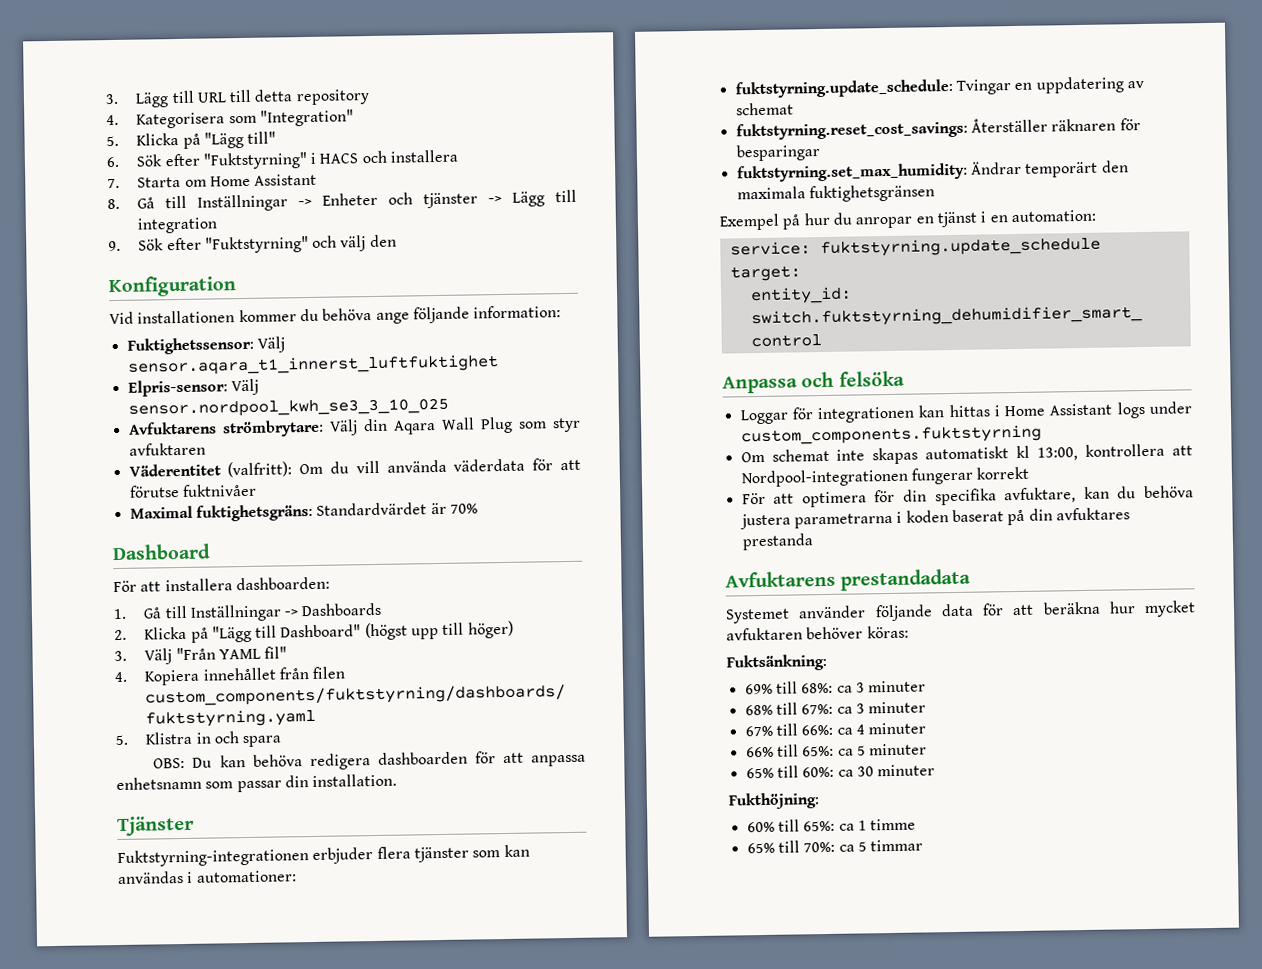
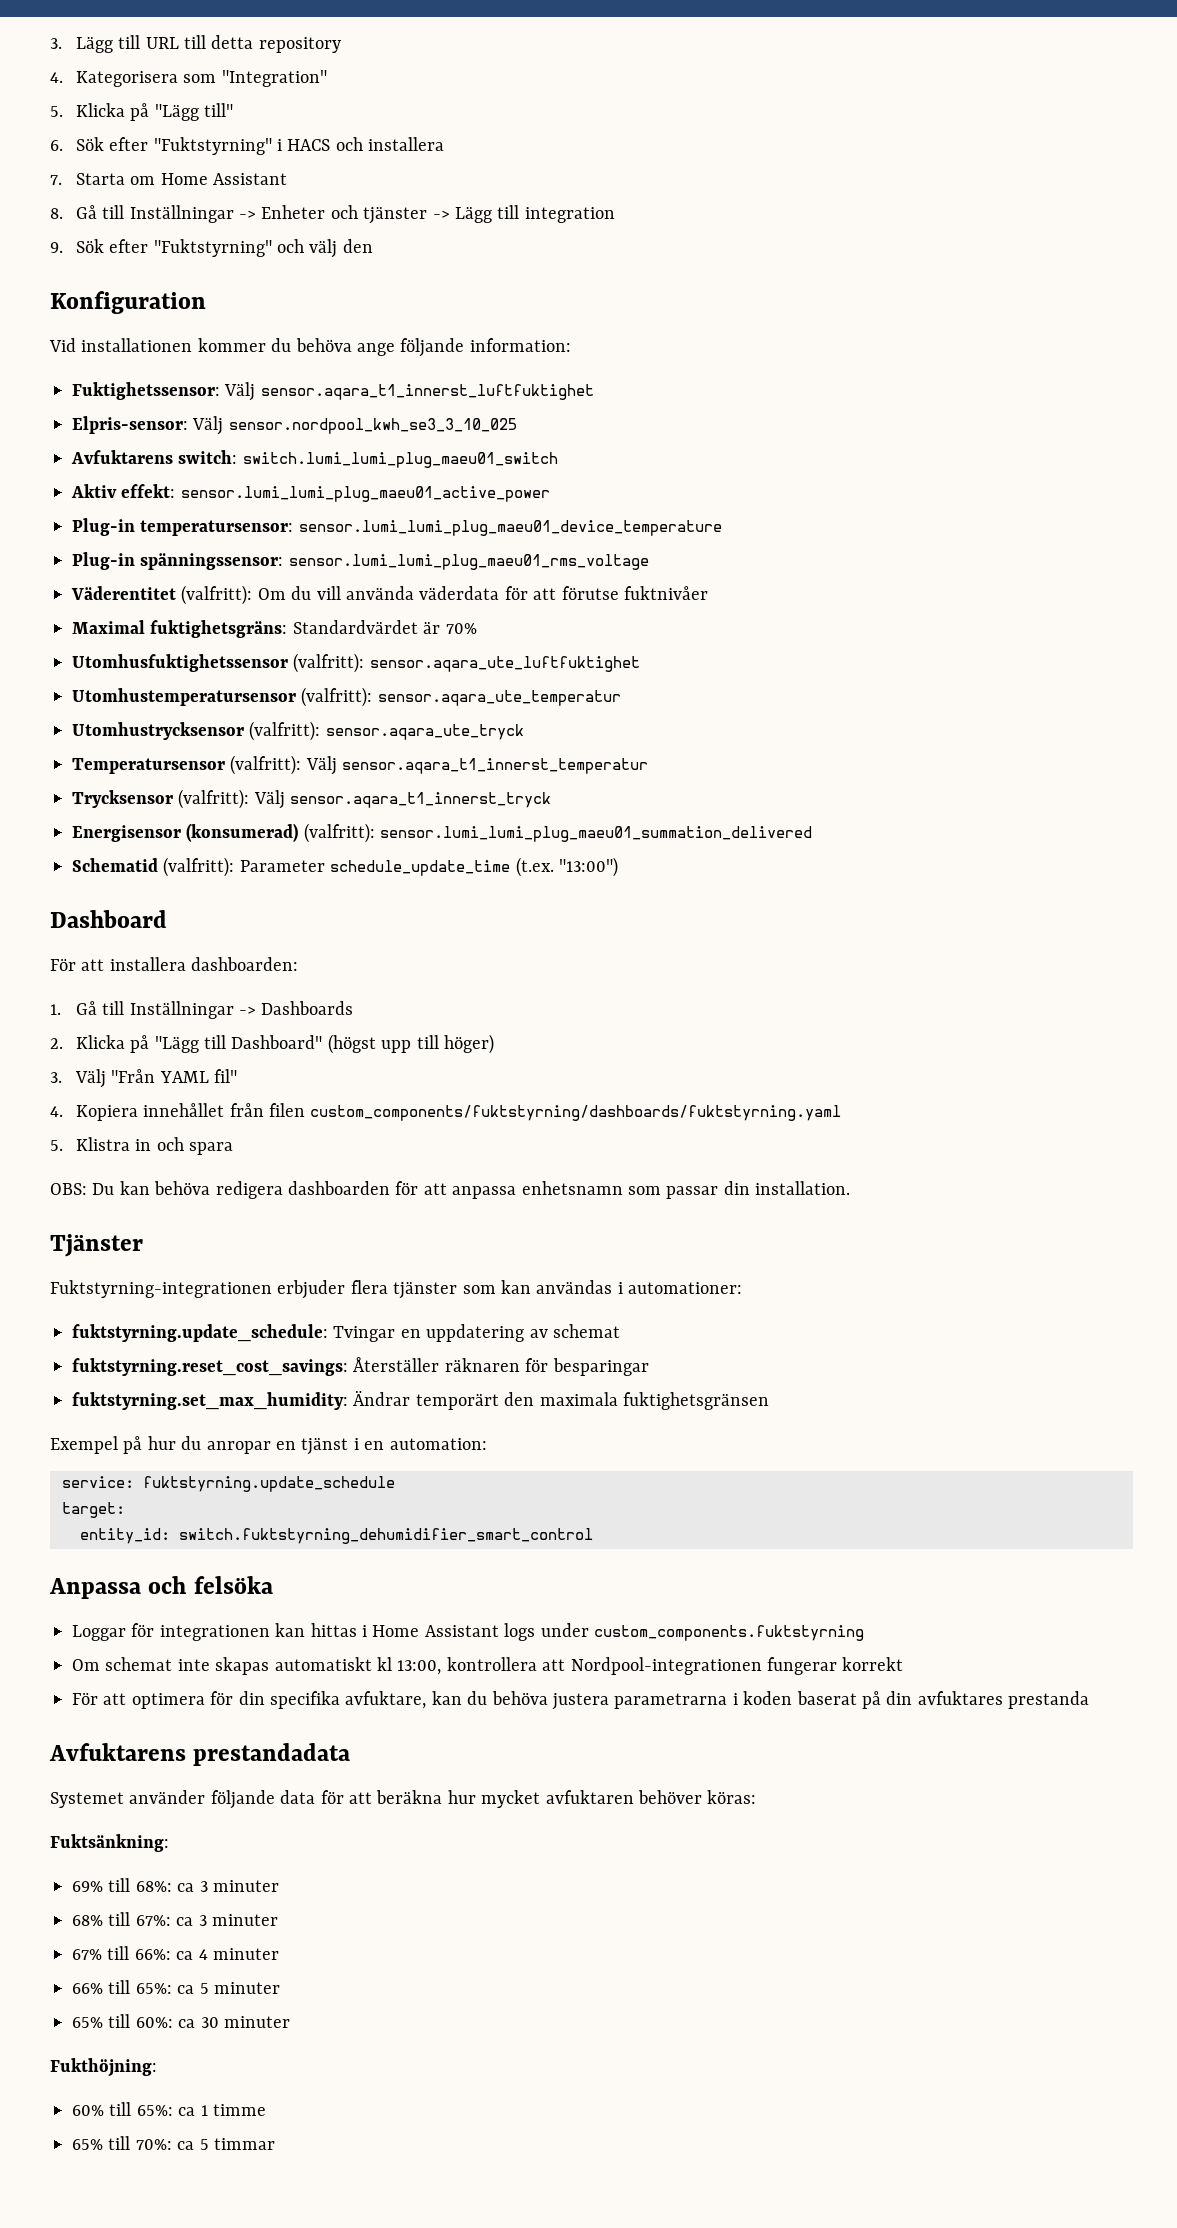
[221,416,581,438] [128,442,206,456] strömbrytare: Välj din Aqara Wall Plug som styr avfuktaren -> [178,450,558,468] [71,484,550,502] [72,518,722,536] [72,552,649,570] switch: switch.lumi_lumi_plug_maeu01_switch // Aktiv effekt: sensor.lumi_lumi_plug_maeu01_active_power // Plug-in temperatursensor: sensor.lumi_lumi_plug_maeu01_device_temperature // Plug-in spänningssensor: sensor.lumi_lumi_plug_maeu01_rms_voltage
(478, 508) none -> [72,653,640,673] [72,687,621,707] [72,721,524,741] [72,755,649,775] [72,789,552,809] [72,823,813,843] [72,857,618,877] // Utomhusfuktighetssensor (valfritt): sensor.aqara_ute_luftfuktighet // Utomhustemperatursensor (valfritt): sensor.aqara_ute_temperatur // Utomhustrycksensor (valfritt): sensor.aqara_ute_tryck // Temperatursensor (valfritt): Välj sensor.aqara_t1_innerst_temperatur // Trycksensor (valfritt): Välj sensor.aqara_t1_innerst_tryck // Energisensor (konsumerad) (valfritt): sensor.lumi_lumi_plug_maeu01_summation_delivered // Schematid (valfritt): Parameter schedule_update_time (t.ex. "13:00")

